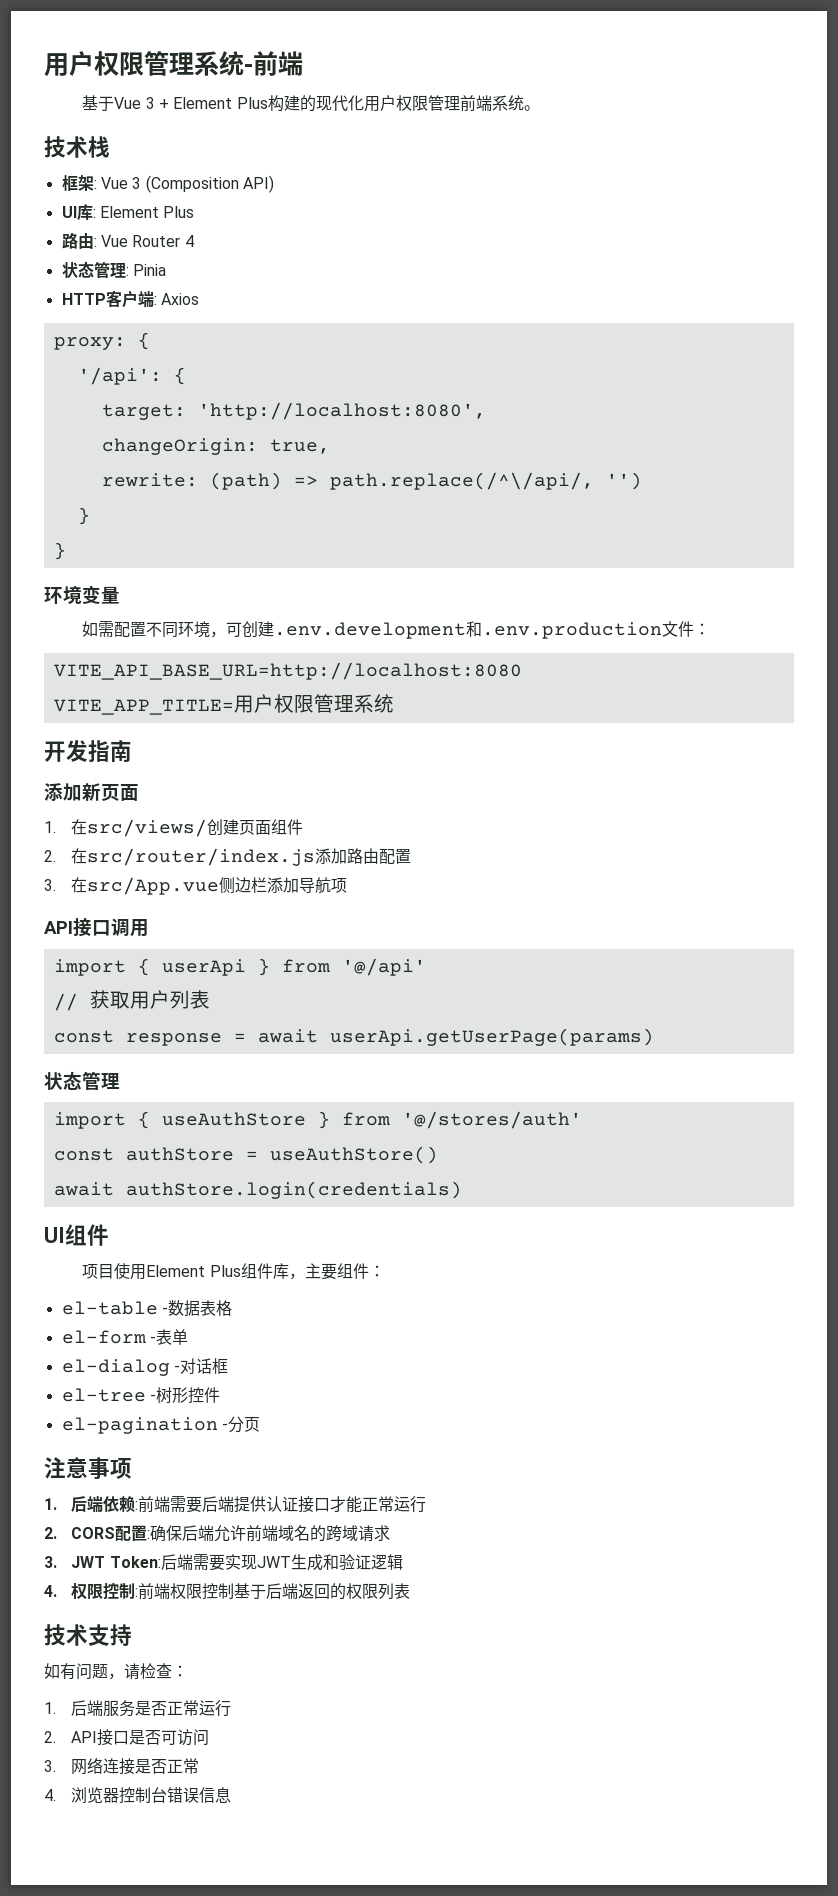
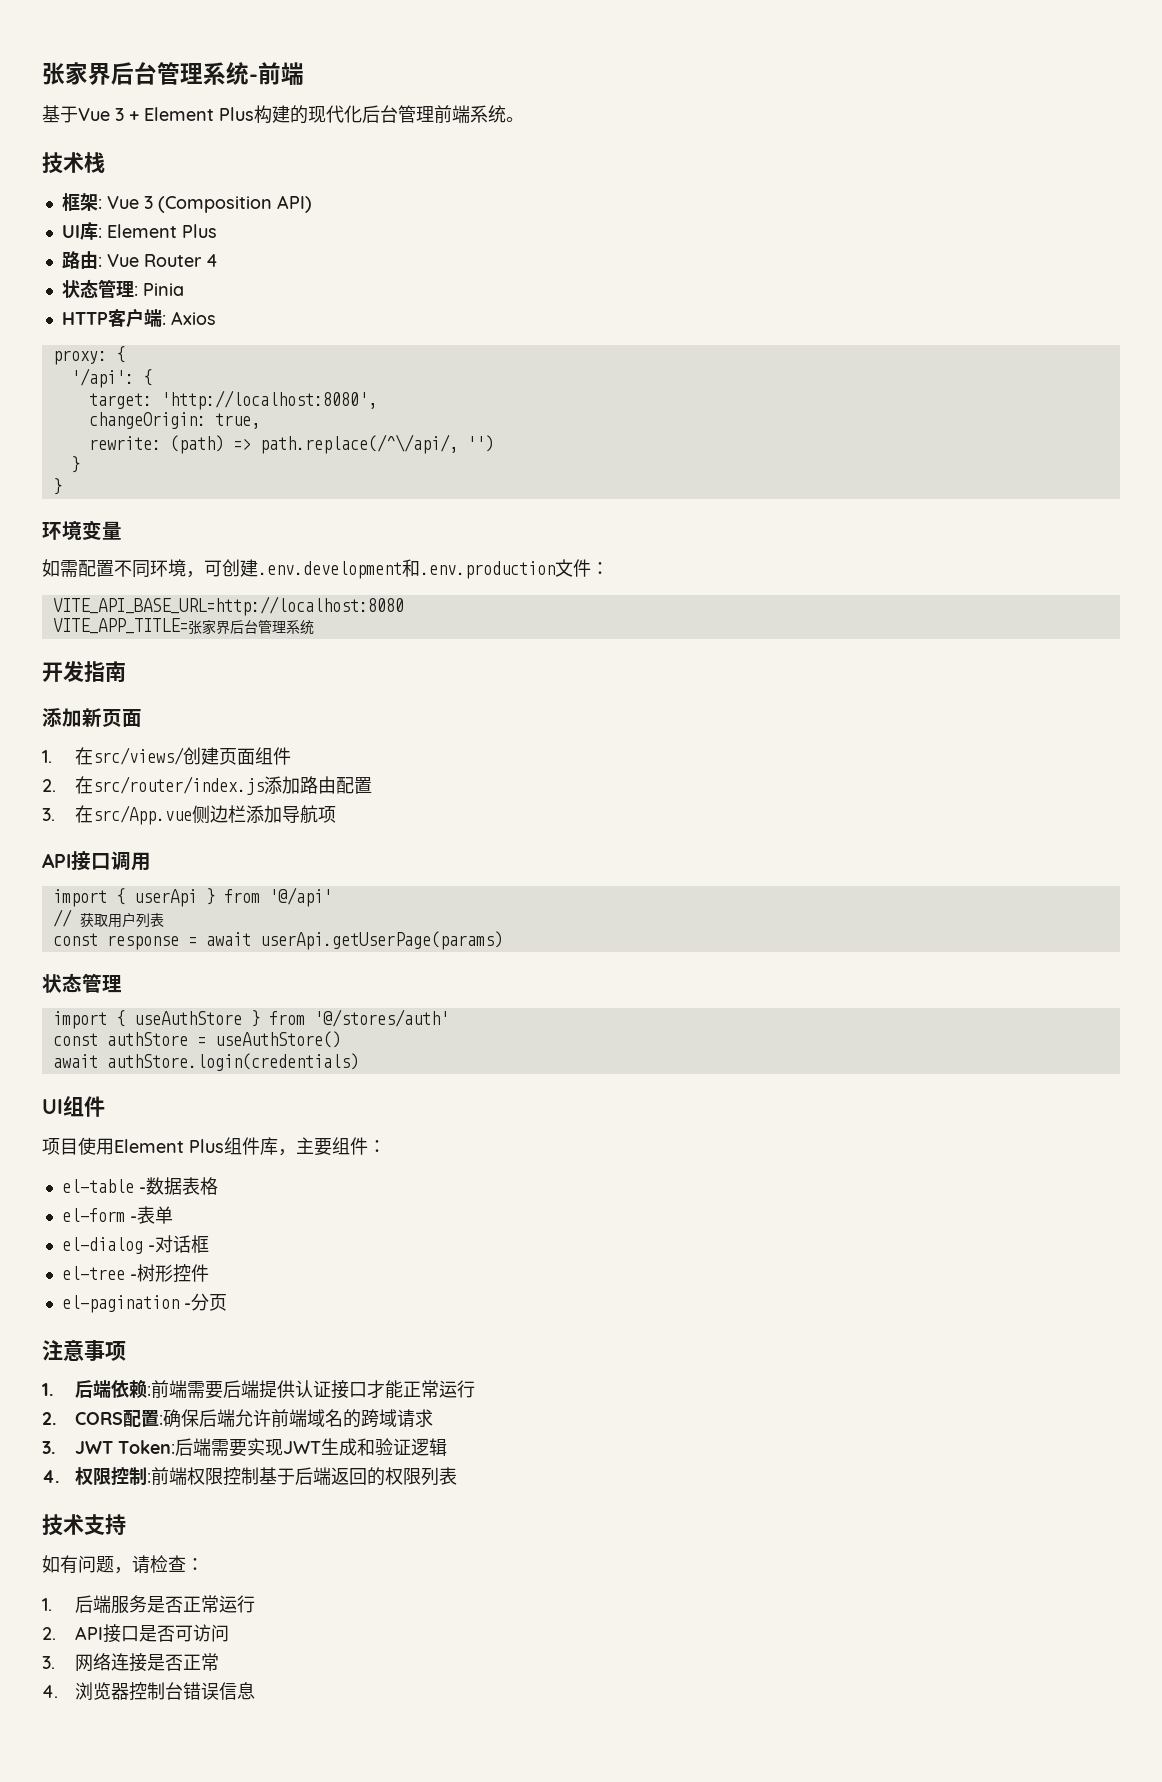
[44,51,144,77] 用户权限 -> [42,62,157,85] 张家界后台
[363,95,428,112] 用户权限 -> [362,105,398,123] 后台
[233,694,314,713] 用户权限 -> [187,619,258,635] 张家界后台

